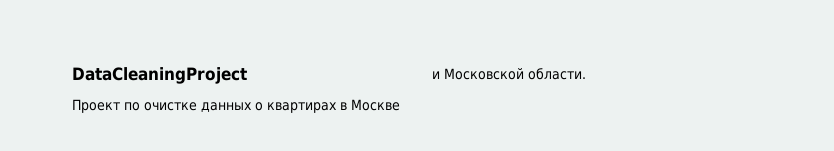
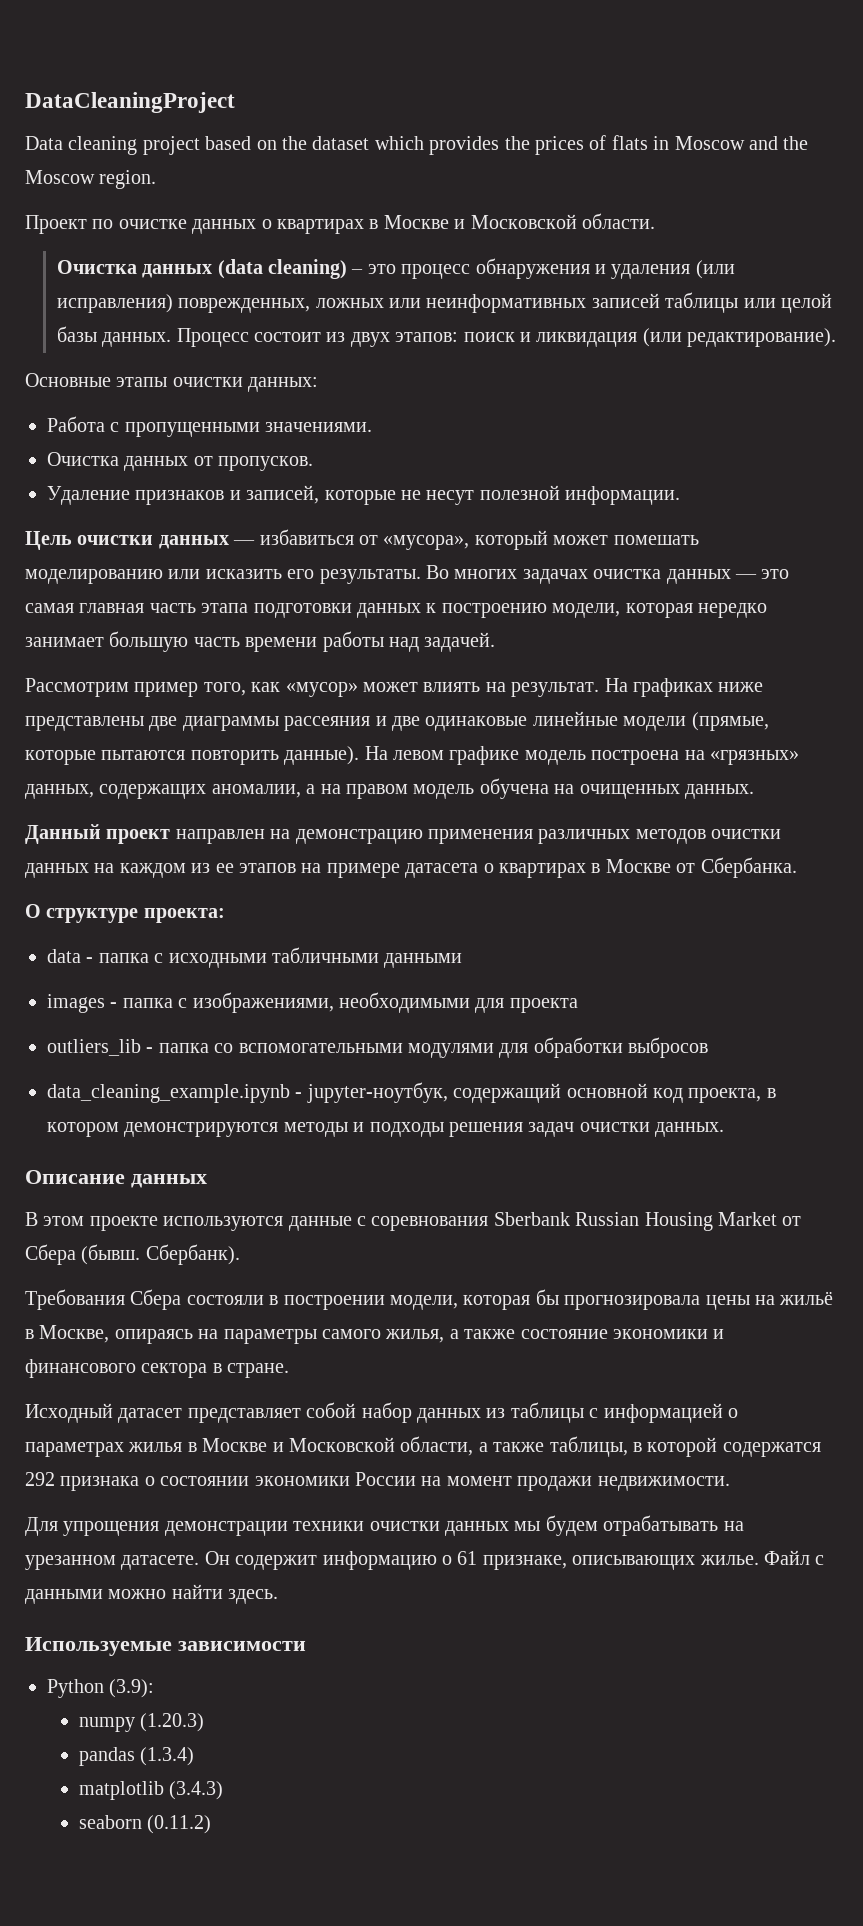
(247, 75) none -> [25,135,809,155] [25,170,157,189] // Data cleaning project based on the dataset which provides the prices of flats in Moscow and the Moscow region.
(586, 74) none -> [56,258,735,279] [56,292,833,313] [56,326,837,347] [25,373,319,392] [47,416,373,437] [47,452,314,471] [47,485,681,505] [25,529,699,550] [25,565,790,584] [25,603,767,618] [25,631,496,652] [25,678,764,697] [25,711,769,731] [25,746,799,765] [25,778,754,799] [25,824,782,844] [25,857,797,878] [25,904,225,923] [47,947,463,968] [47,992,578,1013] [47,1037,709,1058] [47,1082,776,1103] [47,1122,725,1137] [25,1170,207,1188] [25,1212,802,1231] [25,1244,240,1265] [25,1289,834,1310] [25,1325,725,1344] [25,1359,290,1378] [25,1402,738,1423] [25,1436,821,1457] [25,1472,730,1491] [25,1515,744,1536] [25,1550,825,1570] [25,1584,279,1604] [25,1637,306,1656] [47,1679,155,1698] [78,1713,205,1732] [78,1747,195,1766] [78,1781,224,1800] [78,1815,212,1834] // Очистка данных (data cleaning) – это процесс обнаружения и удаления (или исправления) поврежденных, ложных или неинформативных записей таблицы или целой базы данных. Процесс состоит из двух этапов: поиск и ликвидация (или редактирование). // Основные этапы очистки данных: // Работа с пропущенными значениями. // Очистка данных от пропусков. // Удаление признаков и записей, которые не несут полезной информации. // Цель очистки данных — избавиться от «мусора», который может помешать моделированию или исказить его результаты. Во многих задачах очистка данных — это самая главная часть этапа подготовки данных к построению модели, которая нередко занимает большую часть времени работы над задачей. // Рассмотрим пример того, как «мусор» может влиять на результат. На графиках ниже представлены две диаграммы рассеяния и две одинаковые линейные модели (прямые, которые пытаются повторить данные). На левом графике модель построена на «грязных» данных, содержащих аномалии, а на правом модель обучена на очищенных данных. // Данный проект направлен на демонстрацию применения различных методов очистки данных на каждом из ее этапов на примере датасета о квартирах в Москве от Сбербанка. // О структуре проекта: // data - папка с исходными табличными данными // images - папка с изображениями, необходимыми для проекта // outliers_lib - папка со вспомогательными модулями для обработки выбросов // data_cleaning_example.ipynb - jupyter-ноутбук, содержащий основной код проекта, в котором демонстрируются методы и подходы решения задач очистки данных. // Описание данных // В этом проекте используются данные с соревнования Sberbank Russian Housing Market от Сбера (бывш. Сбербанк). // Требования Сбера состояли в построении модели, которая бы прогнозировала цены на жильё в Москве, опираясь на параметры самого жилья, а также состояние экономики и финансового сектора в стране. // Исходный датасет представляет собой набор данных из таблицы с информацией о параметрах жилья в Москве и Московской области, а также таблицы, в которой содержатся 292 признака о состоянии экономики России на момент продажи недвижимости. // Для упрощения демонстрации техники очистки данных мы будем отрабатывать на урезанном датасете. Он содержит информацию о 61 признаке, описывающих жилье. Файл с данными можно найти здесь. // Используемые зависимости // Python (3.9): // numpy (1.20.3) // pandas (1.3.4) // matplotlib (3.4.3) // seaborn (0.11.2)

